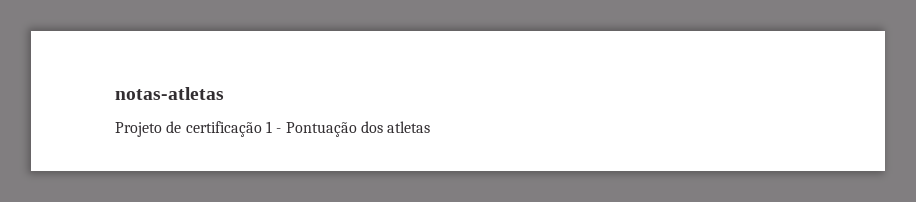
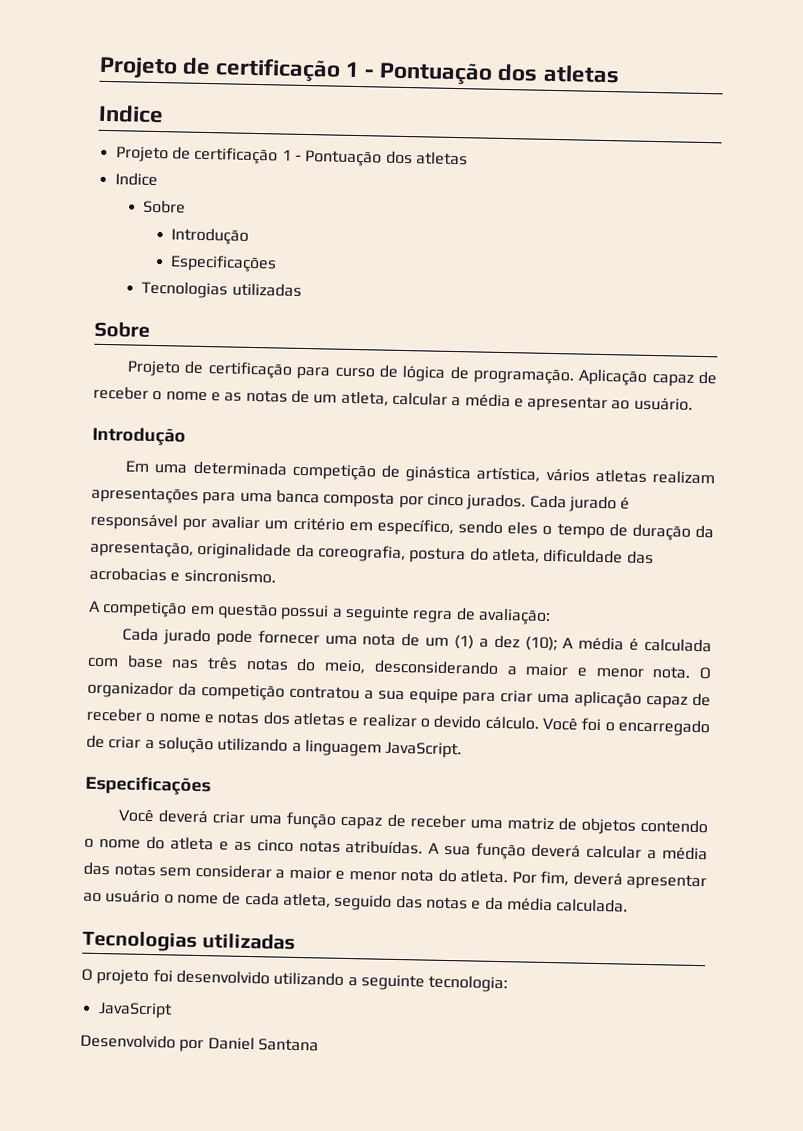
[115,87,224,100] [115,121,431,137] notas-atletas // Projeto de certificação 1 - Pontuação dos atletas -> [99,56,620,85] [98,104,164,124] [115,146,468,167] [114,172,158,187] [143,199,187,214] [170,227,249,245] [169,254,277,273] [141,280,302,299] [94,321,150,338] [127,360,717,387] [93,385,693,413] [92,426,186,446] [125,460,715,485] [91,486,631,513] [90,512,714,541] [90,540,654,565] [89,566,276,584] [89,600,551,625] [122,627,712,653] [87,654,712,680] [87,680,711,709] [86,707,710,737] [86,734,463,759] [85,775,211,796] [118,809,709,835] [84,835,709,861] [83,861,707,891] [83,890,629,913] [82,930,297,952] [81,968,509,993] [97,1002,173,1019] [80,1033,319,1053] Projeto de certificação 1 - Pontuação dos atletas // Indice // Projeto de certificação 1 - Pontuação dos atletas // Indice // Sobre // Introdução // Especificações // Tecnologias utilizadas // Sobre // Projeto de certificação para curso de lógica de programação. Aplicação capaz de receber o nome e as notas de um atleta, calcular a média e apresentar ao usuário. // Introdução // Em uma determinada competição de ginástica artística, vários atletas realizam apresentações para uma banca composta por cinco jurados. Cada jurado é responsável por avaliar um critério em específico, sendo eles o tempo de duração da apresentação, originalidade da coreografia, postura do atleta, dificuldade das acrobacias e sincronismo. // A competição em questão possui a seguinte regra de avaliação: // Cada jurado pode fornecer uma nota de um (1) a dez (10); A média é calculada com base nas três notas do meio, desconsiderando a maior e menor nota. O organizador da competição contratou a sua equipe para criar uma aplicação capaz de receber o nome e notas dos atletas e realizar o devido cálculo. Você foi o encarregado de criar a solução utilizando a linguagem JavaScript. // Especificações // Você deverá criar uma função capaz de receber uma matriz de objetos contendo o nome do atleta e as cinco notas atribuídas. A sua função deverá calcular a média das notas sem considerar a maior e menor nota do atleta. Por fim, deverá apresentar ao usuário o nome de cada atleta, seguido das notas e da média calculada. // Tecnologias utilizadas // O projeto foi desenvolvido utilizando a seguinte tecnologia: // JavaScript // Desenvolvido por Daniel Santana

